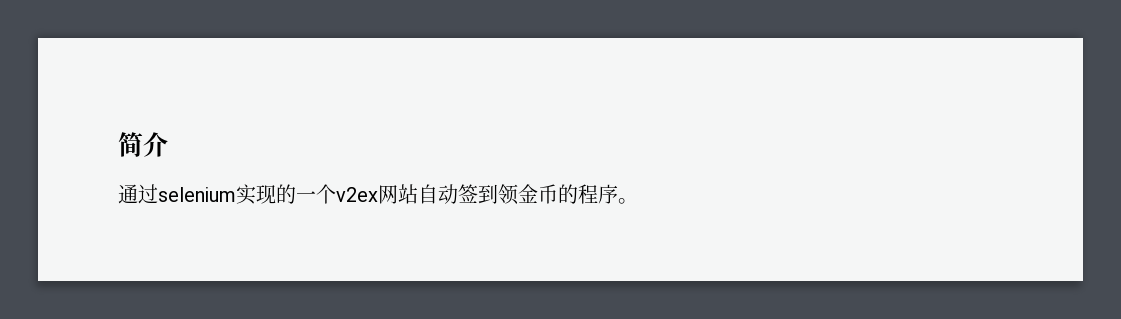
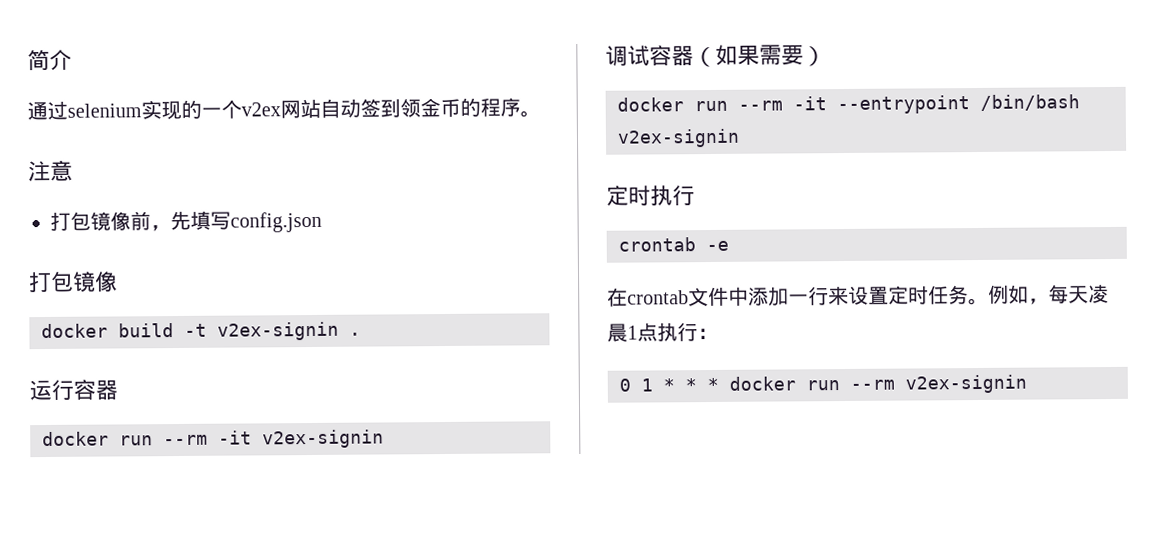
(638, 201) none -> [28,159,73,182] [50,210,322,233] [28,271,118,293] [41,321,361,341] [29,379,118,401] [42,429,384,449] [605,44,826,68] [617,94,1080,115] [617,128,740,148] [606,185,695,207] [618,237,729,252] [607,284,1109,307] [607,322,718,342] [619,374,1027,394] // 注意 // 打包镜像前，先填写config.json // 打包镜像 // docker build -t v2ex-signin . // 运行容器 // docker run --rm -it v2ex-signin // 调试容器（如果需要） // docker run --rm -it --entrypoint /bin/bash v2ex-signin // 定时执行 // crontab -e // 在crontab文件中添加一行来设置定时任务。例如，每天凌晨1点执行： // 0 1 * * * docker run --rm v2ex-signin

